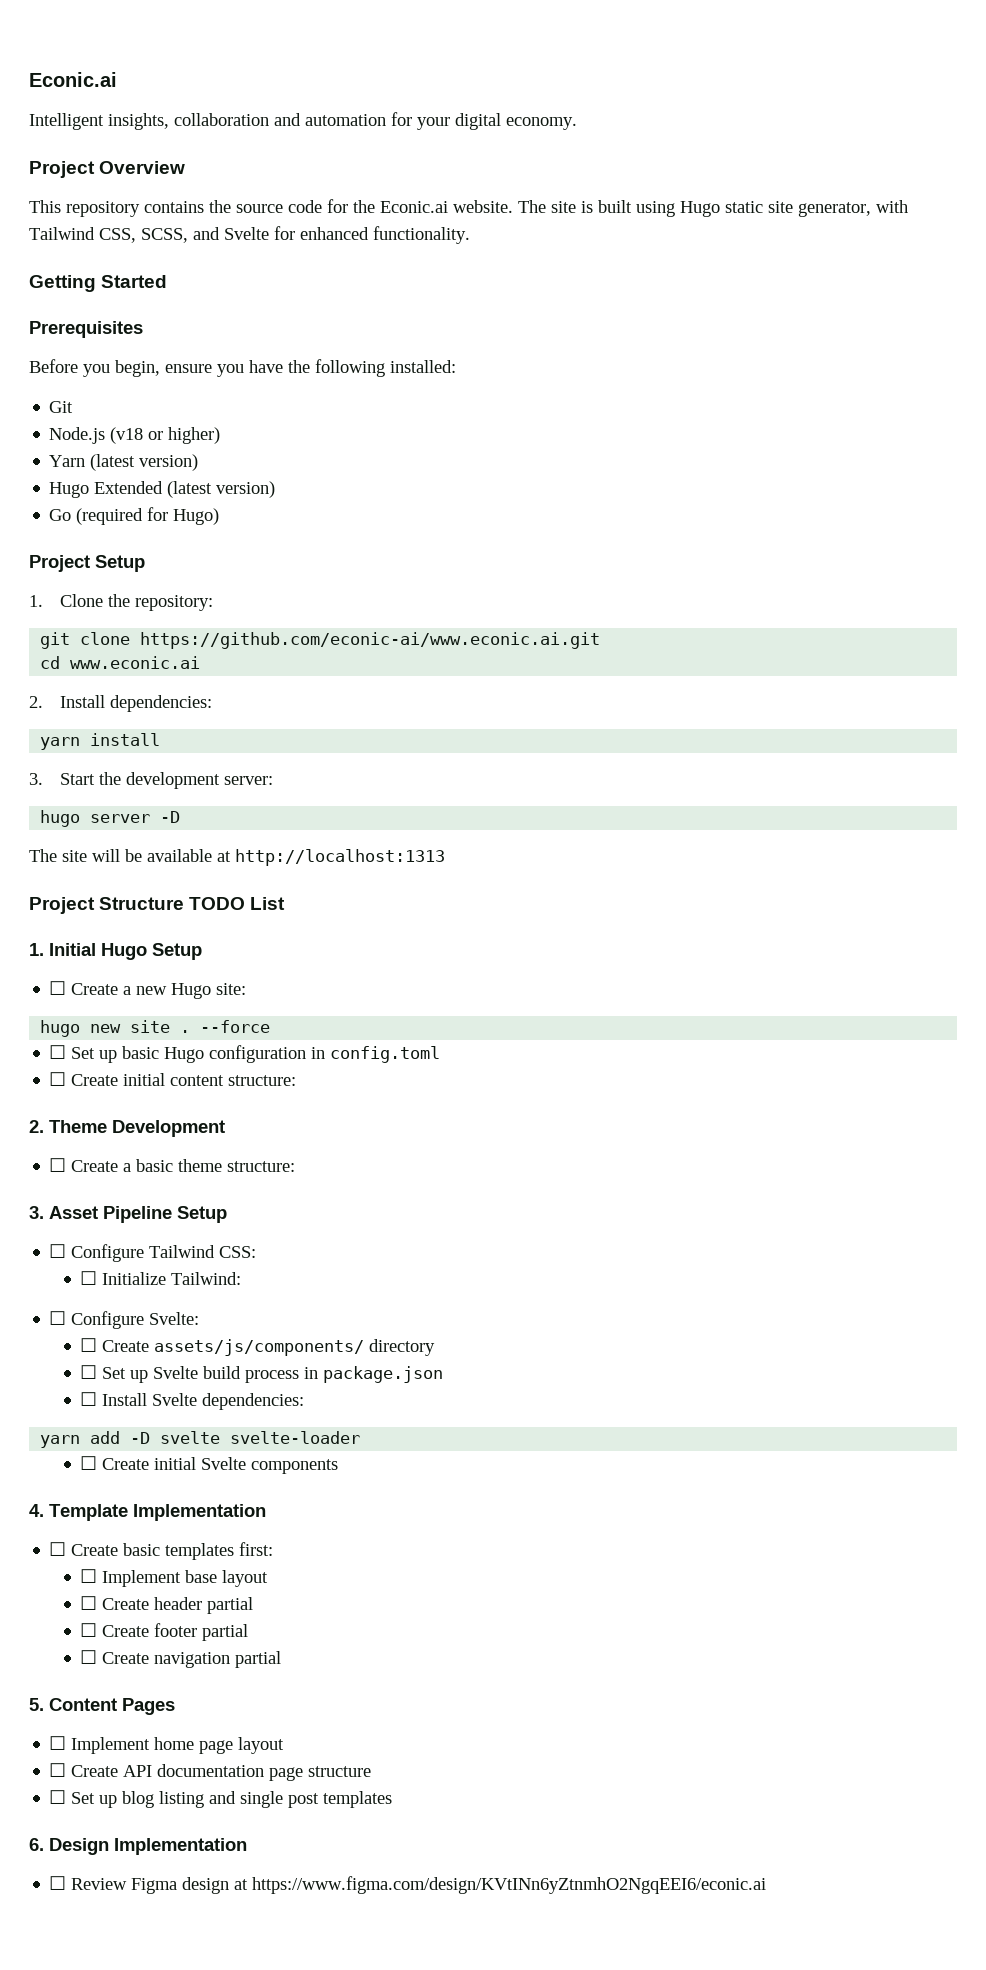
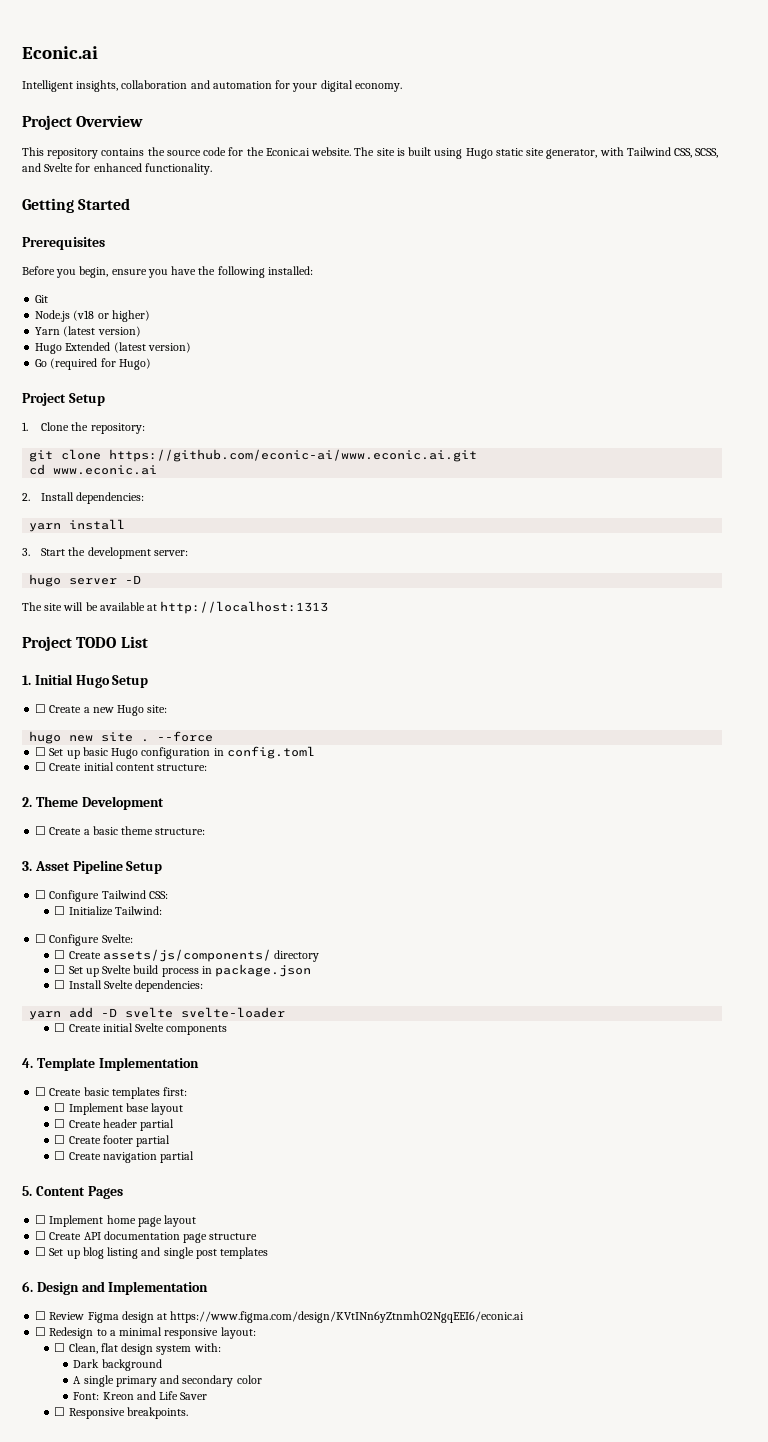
[99,897,185,910] Structure -> (72, 643) none
(109, 1846) none -> [81,1281,105,1292] and
(767, 1885) none -> [35,1327,256,1339] [54,1343,221,1355] [73,1359,162,1371] [73,1375,262,1387] [73,1391,208,1400] [54,1407,188,1419] // ☐ Redesign to a minimal responsive layout: // ☐ Clean, flat design system with: // Dark background // A single primary and secondary color // Font: Kreon and Life Saver // ☐ Responsive breakpoints.

